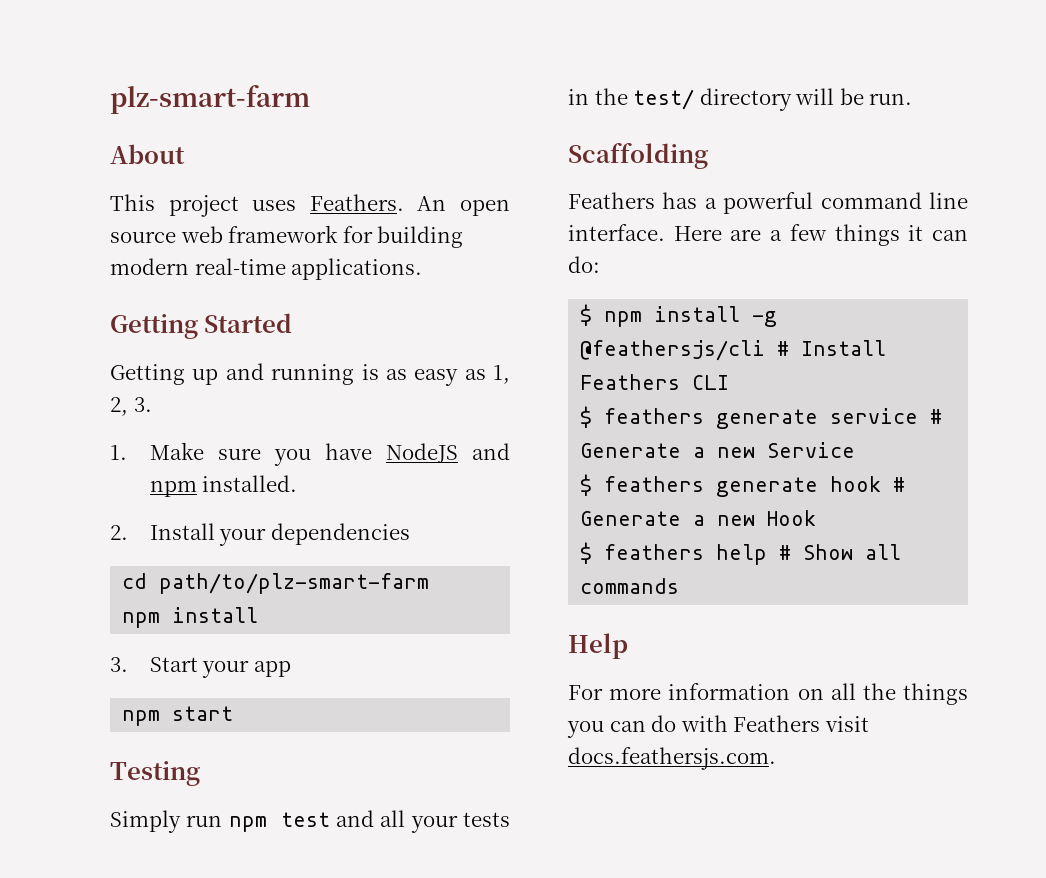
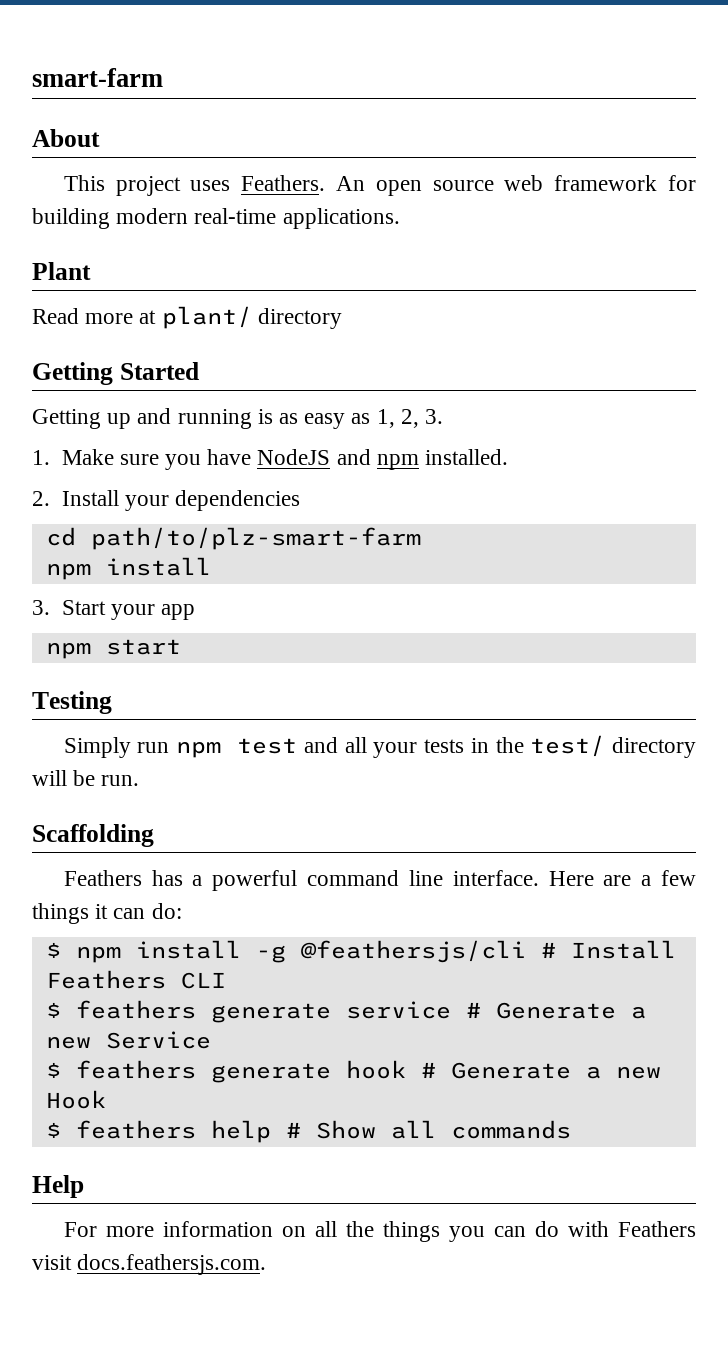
[110,85,310,114] plz-smart-farm -> [32,68,163,87] smart-farm
(423, 269) none -> [32,262,91,280] [32,306,342,329] // Plant // Read more at plant/ directory

